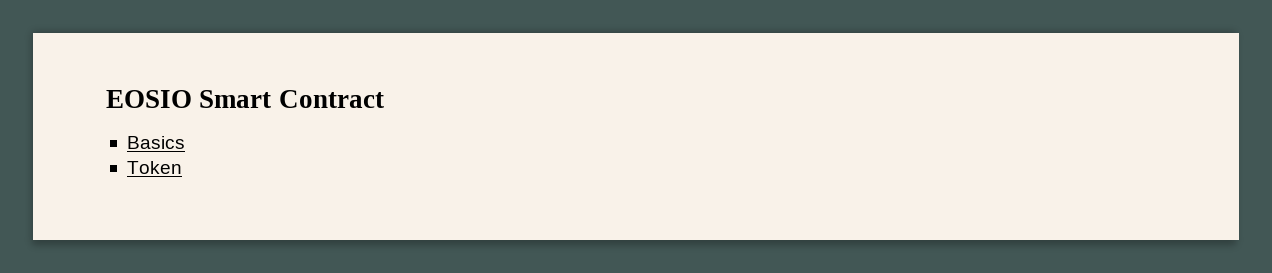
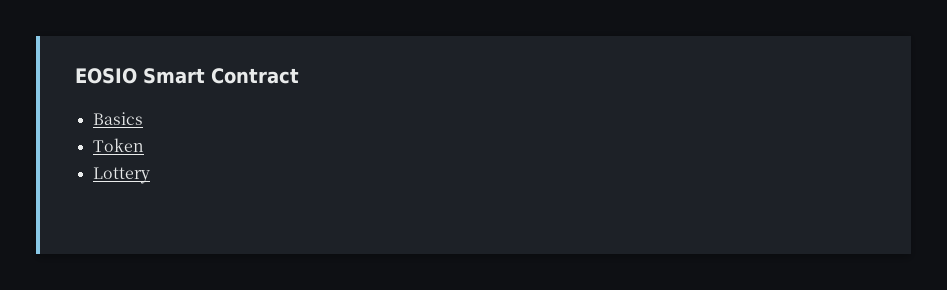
(182, 167) none -> [92,167,150,184] // Lottery

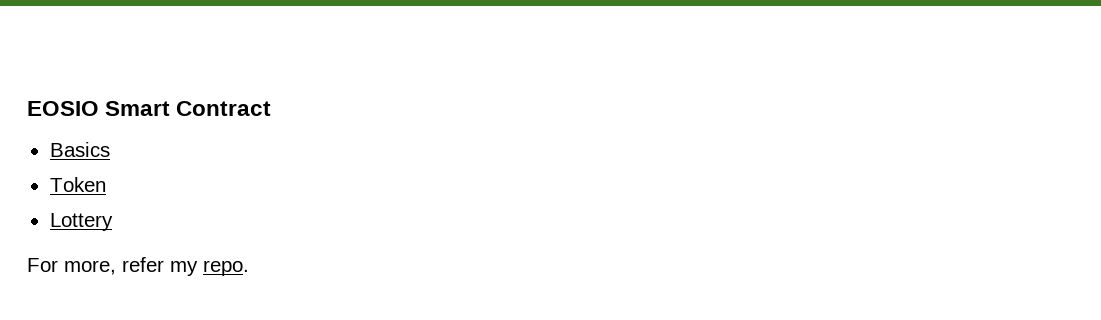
(150, 175) none -> [27,257,249,276] // For more, refer my repo.

